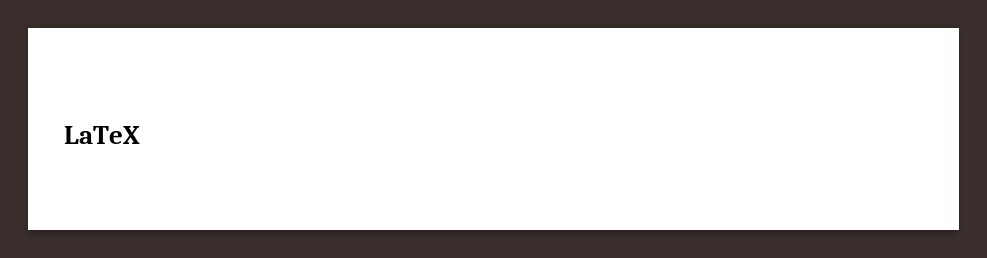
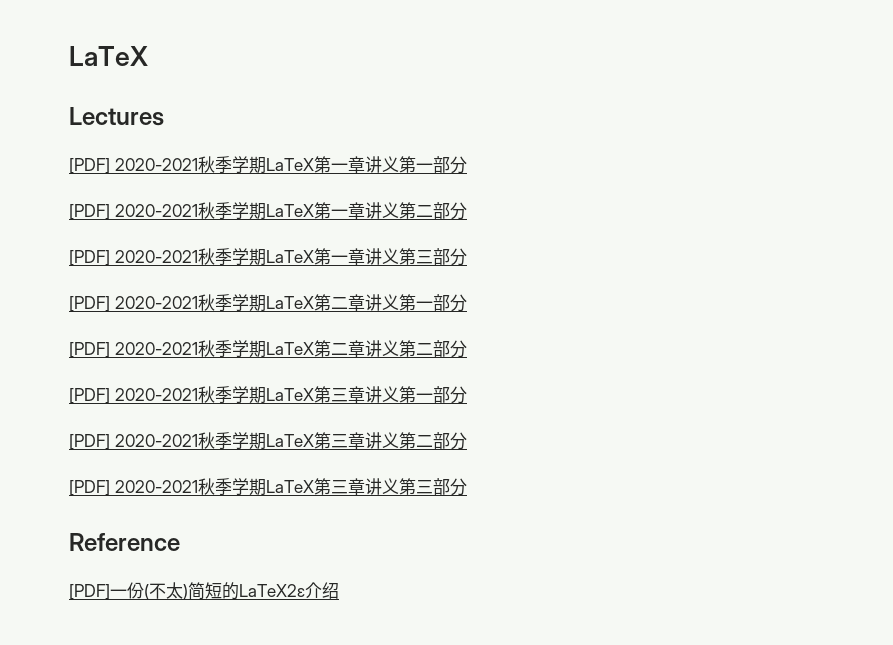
[64,126,140,144] LaTeX -> [69,46,148,66] [69,107,164,126] [69,156,467,174] [69,202,467,220] [69,248,467,266] [69,294,467,312] [69,340,467,358] [69,386,467,404] [69,432,467,450] [69,478,467,496] [69,533,180,551] [69,582,339,600] LaTeX // Lectures // [PDF] 2020-2021秋季学期LaTeX第一章讲义第一部分 // [PDF] 2020-2021秋季学期LaTeX第一章讲义第二部分 // [PDF] 2020-2021秋季学期LaTeX第一章讲义第三部分 // [PDF] 2020-2021秋季学期LaTeX第二章讲义第一部分 // [PDF] 2020-2021秋季学期LaTeX第二章讲义第二部分 // [PDF] 2020-2021秋季学期LaTeX第三章讲义第一部分 // [PDF] 2020-2021秋季学期LaTeX第三章讲义第二部分 // [PDF] 2020-2021秋季学期LaTeX第三章讲义第三部分 // Reference // [PDF]一份(不太)简短的LaTeX2ε介绍

